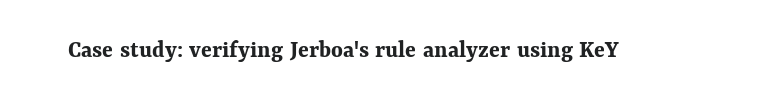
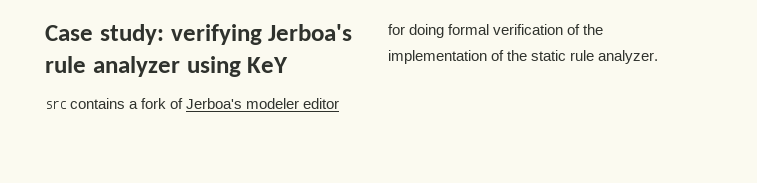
(620, 49) none -> [45,98,340,109] [388,24,604,38] [388,50,659,64] // src contains a fork of Jerboa's modeler editor for doing formal verification of the implementation of the static rule analyzer.

